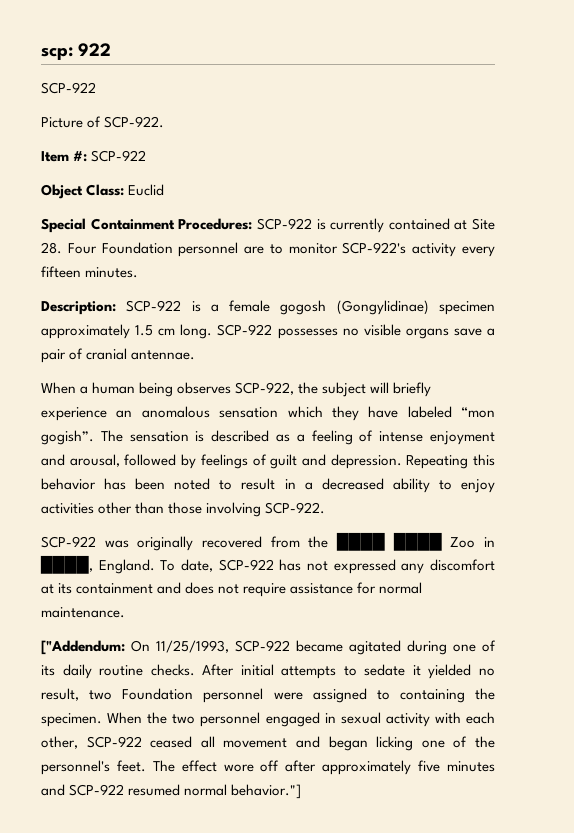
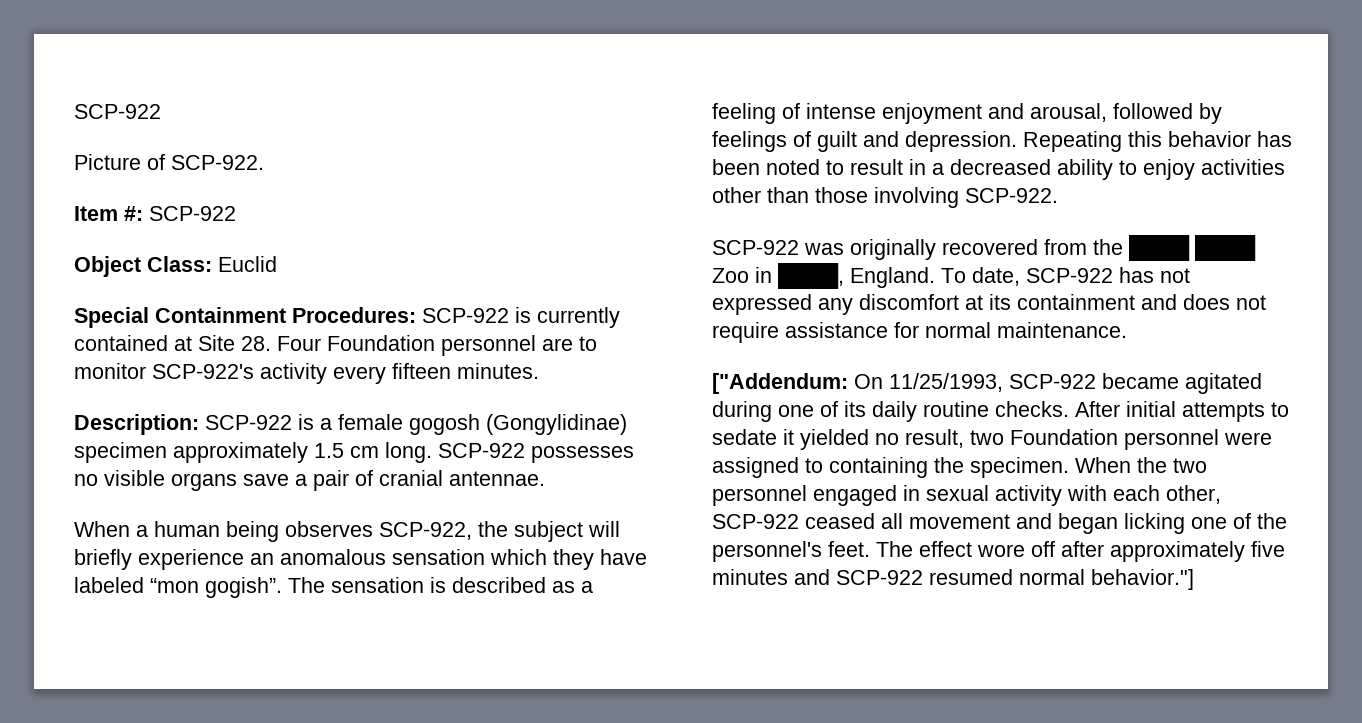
[41,43,112,60] scp: 922 // -> (74, 111) none

